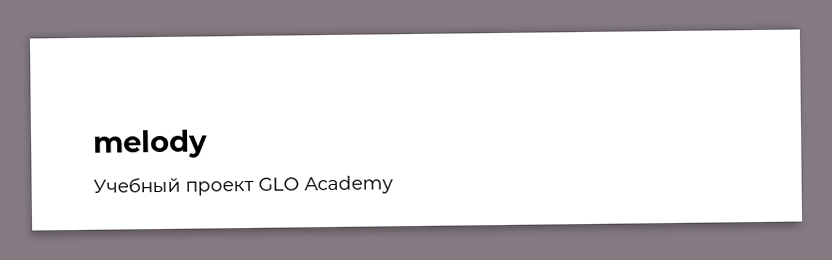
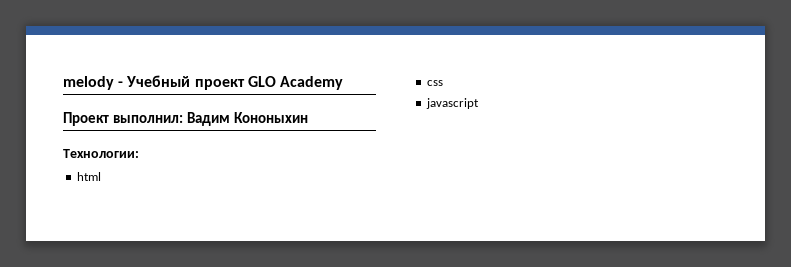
(208, 144) // -> [118,81,124,87] -
(393, 185) none -> [63,112,308,126] [63,149,139,158] [76,172,101,181] [426,80,443,86] [425,98,479,109] // Проект выполнил: Вадим Кононыхин // Технологии: // html // css // javascript

